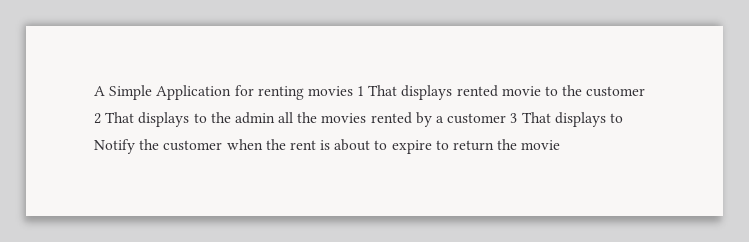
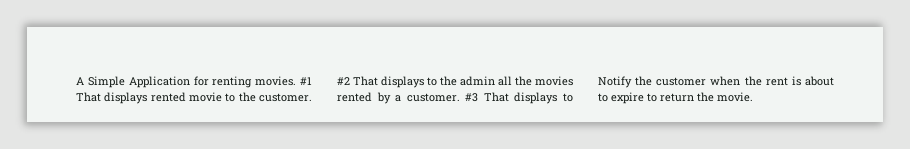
[307,86,365,96] movies 1 -> [255,76,312,86] movies. #1
[586,86,646,97] [94,113,101,124] customer 2 -> [259,93,312,102] [337,77,350,85] customer. #2
[447,113,518,124] customer 3 -> [406,93,479,102] customer. #3
[521,140,561,150] movie -> [717,92,753,102] movie.

